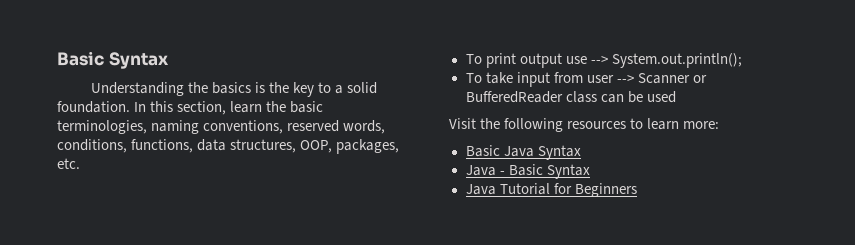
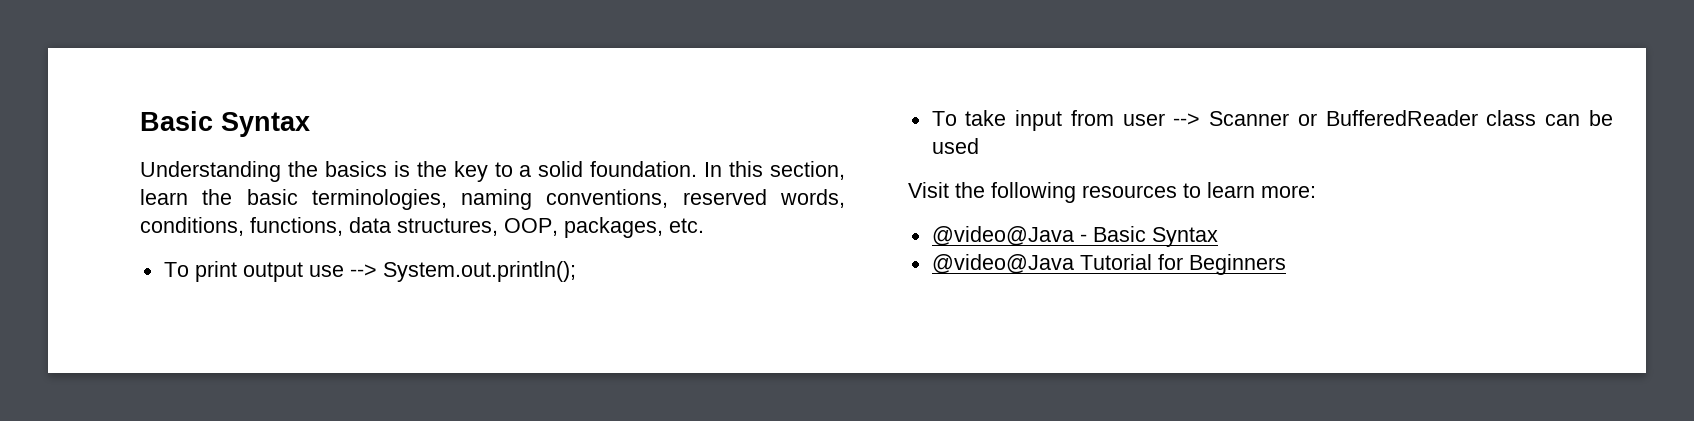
[465,145,581,160] [465,165,496,176] Basic Java Syntax // Java -> [931,226,1074,246] @video@Java
[465,184,496,195] Java -> [931,254,1074,274] @video@Java

